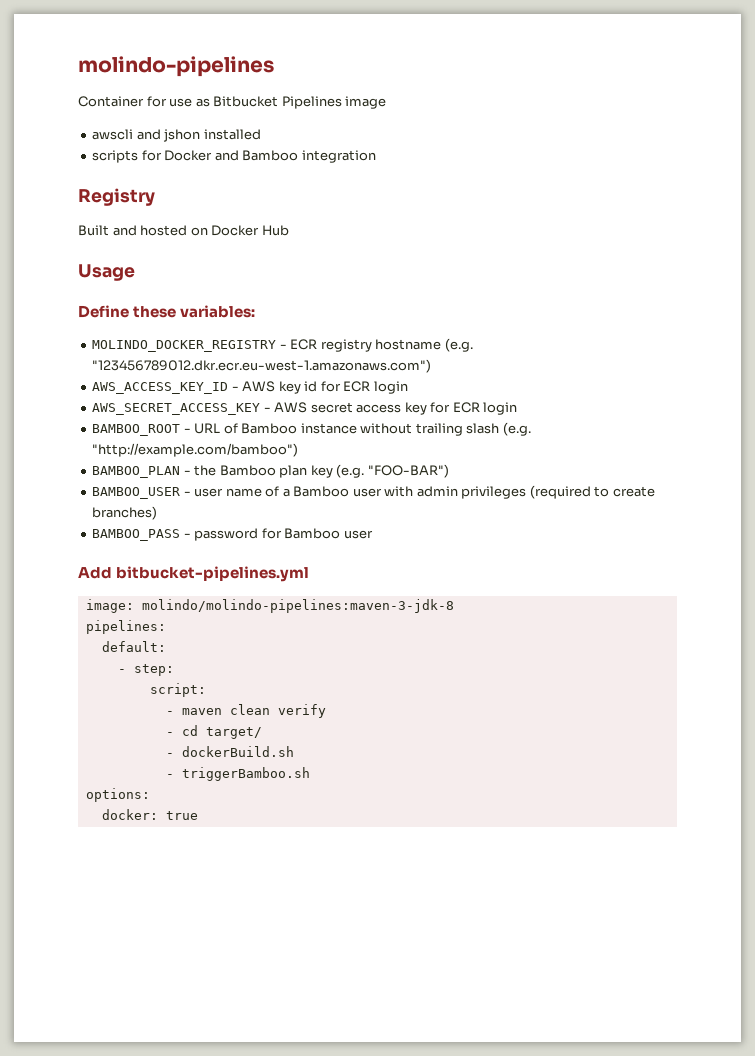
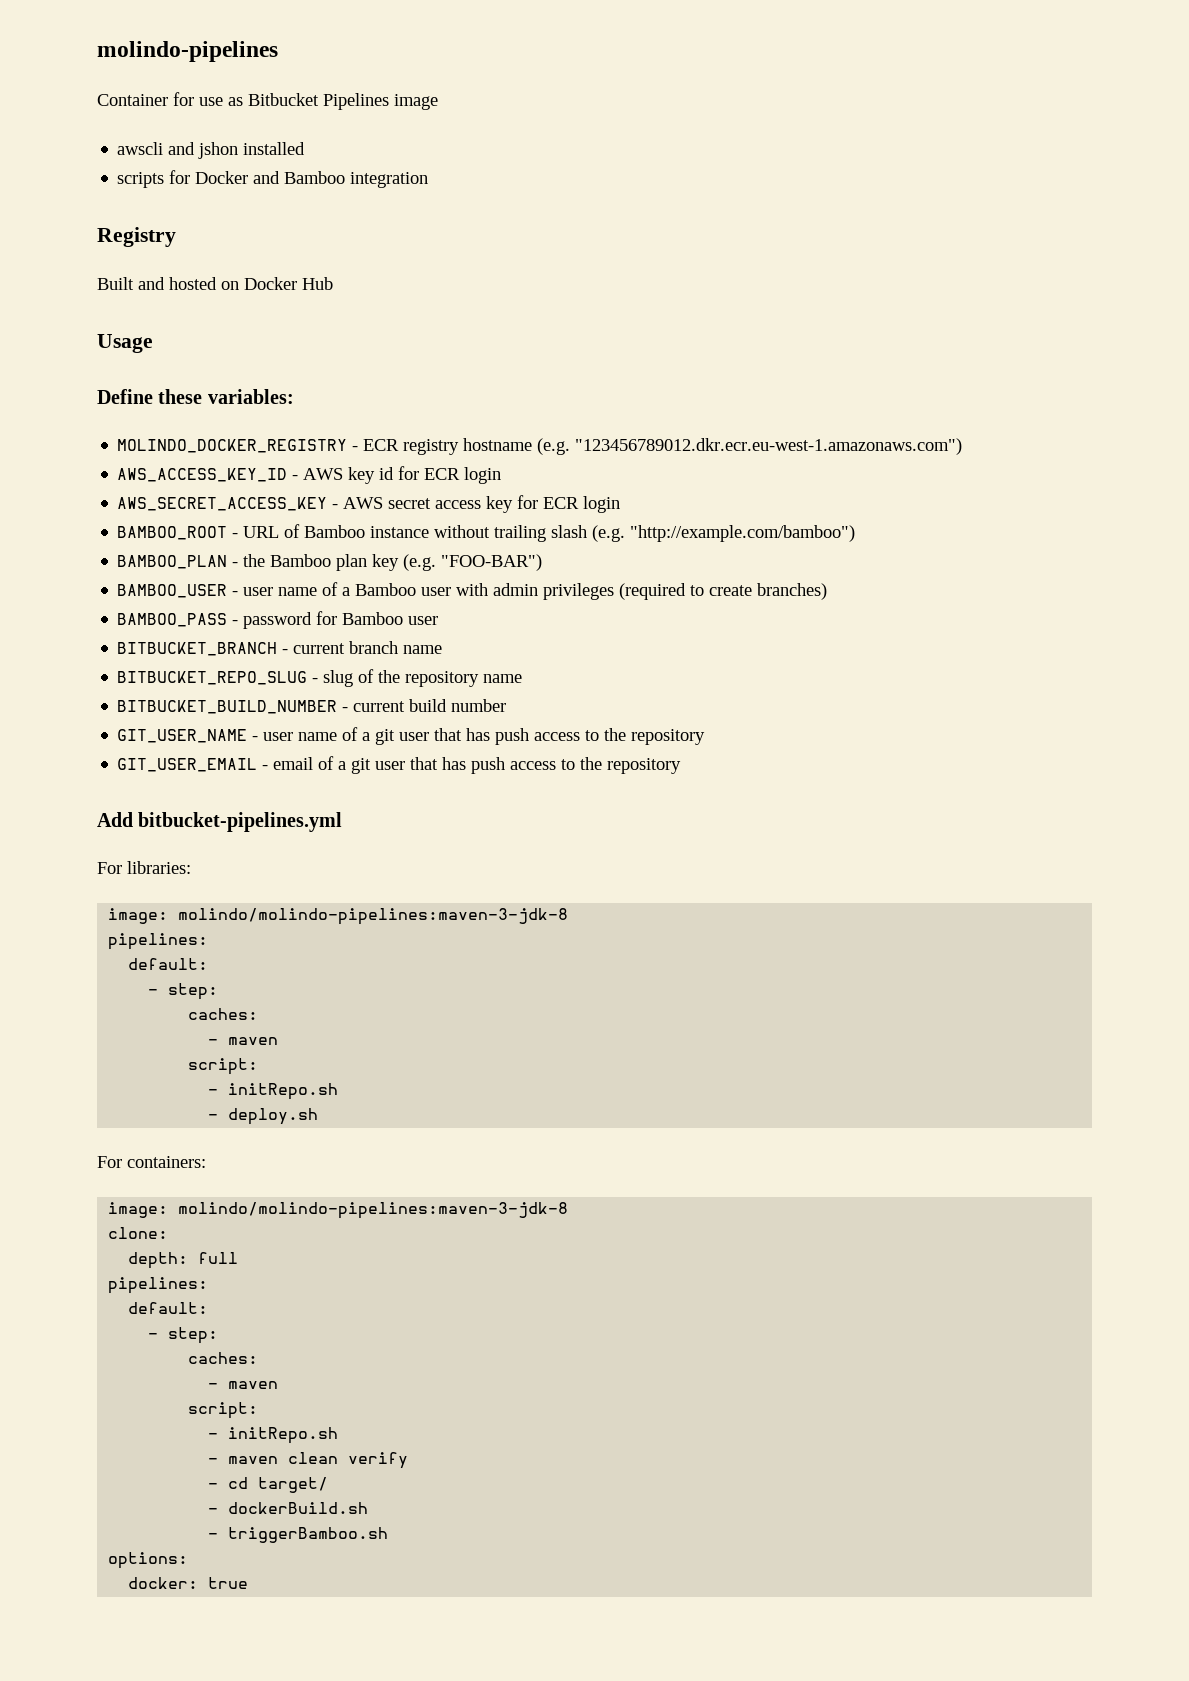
(373, 534) none -> [117,641,443,656] [117,669,523,687] [117,699,507,714] [117,727,706,745] [117,756,682,774] // BITBUCKET_BRANCH - current branch name // BITBUCKET_REPO_SLUG - slug of the repository name // BITBUCKET_BUILD_NUMBER - current build number // GIT_USER_NAME - user name of a git user that has push access to the repository // GIT_USER_EMAIL - email of a git user that has push access to the repository
(310, 574) none -> [97,861,191,874] // For libraries:
[149,683,206,697] script: -> [188,1008,259,1020] [208,1037,279,1045] [188,1058,259,1075] [208,1083,339,1100] [208,1108,319,1125] [97,1156,206,1168] [108,1202,569,1219] [108,1227,169,1239] [128,1252,239,1269] [108,1277,209,1294] [128,1302,209,1314] [148,1327,219,1344] [188,1352,259,1364] [208,1381,279,1389] [188,1402,259,1419] [208,1427,339,1444] caches: // - maven // script: // - initRepo.sh // - deploy.sh // For containers: // image: molindo/molindo-pipelines:maven-3-jdk-8 // clone: // depth: full // pipelines: // default: // - step: // caches: // - maven // script: // - initRepo.sh

